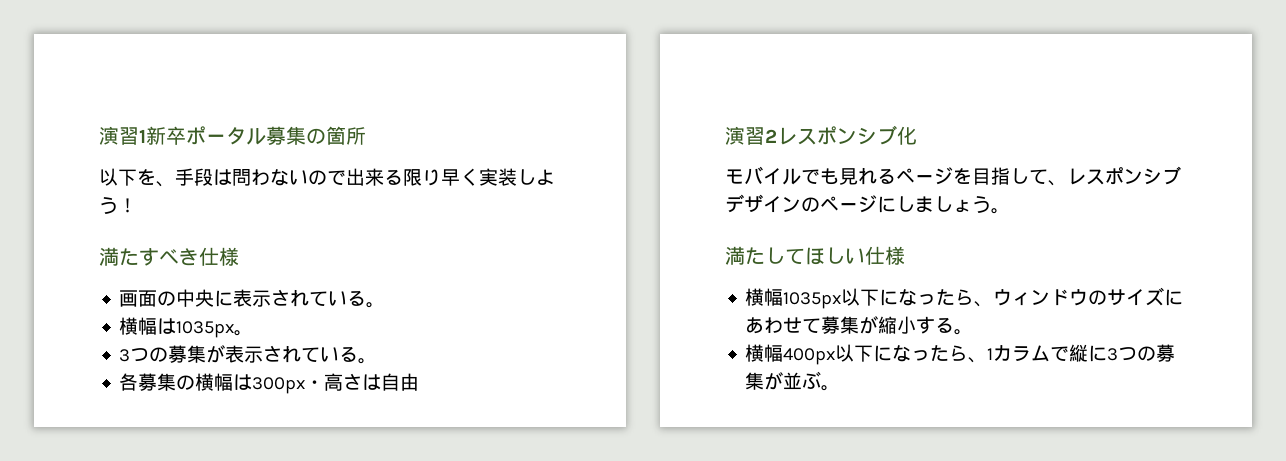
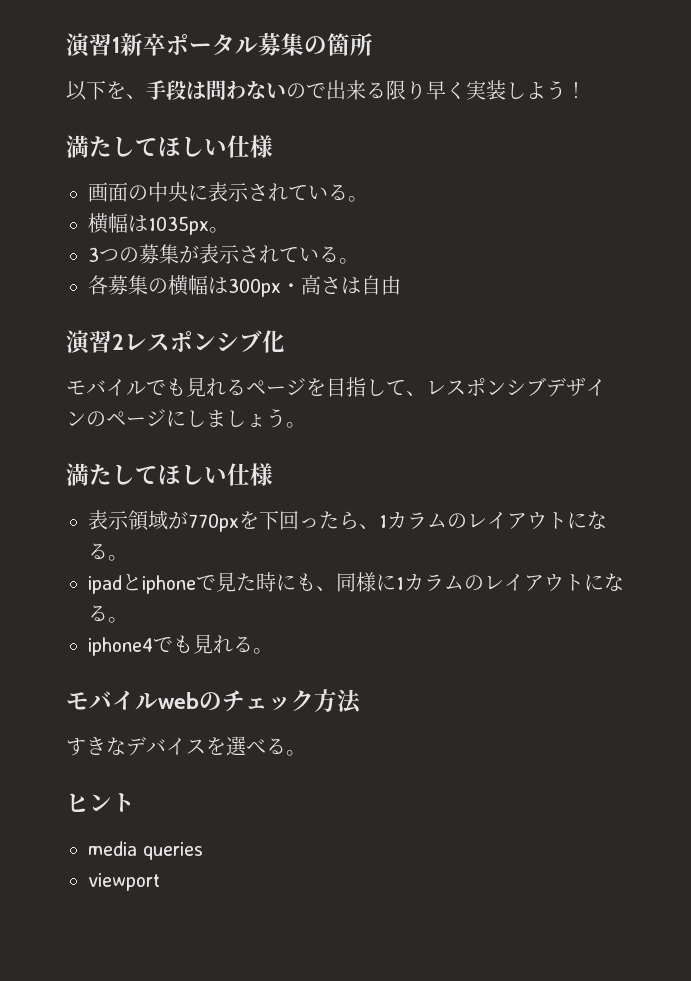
[139,248,199,266] すべき -> [112,136,227,157] してほしい
[745,287,1184,309] [745,316,974,335] [745,344,912,365] 横幅1035px以下になったら、ウィンドウのサイズにあわせて募集が縮小する。 // 横幅400px以下にな -> [88,510,299,532] 表示領域が770pxを下回
[1050,344,1176,362] [745,371,841,391] で縦に3つの募集が並ぶ。 -> [447,511,607,530] [88,543,128,561] [88,572,624,594] [88,605,128,623] [88,634,273,656] [66,689,362,714] [66,736,306,756] [66,793,135,812] [88,841,203,860] [88,873,160,891] のレイアウトになる。 // ipadとiphoneで見た時にも、同様に1カラムのレイアウトになる。 // iphone4でも見れる。 // モバイルwebのチェック方法 // すきなデバイスを選べる。 // ヒント // media queries // viewport

